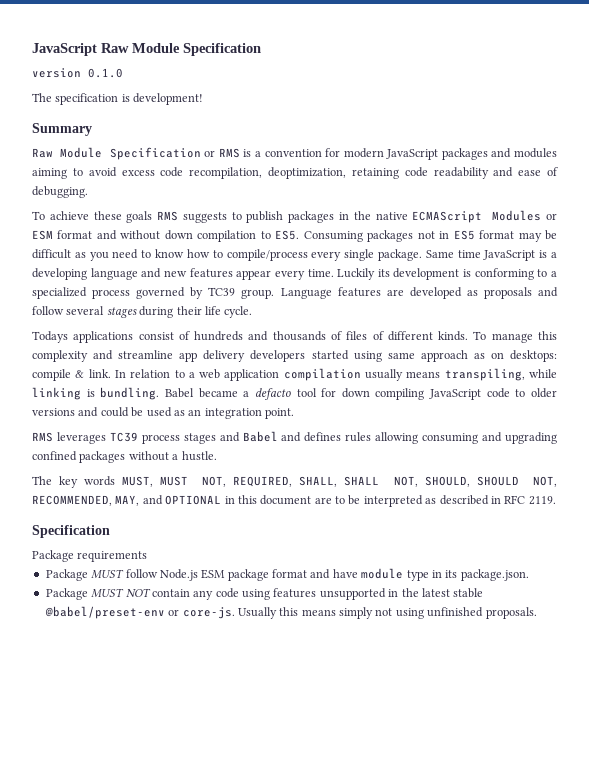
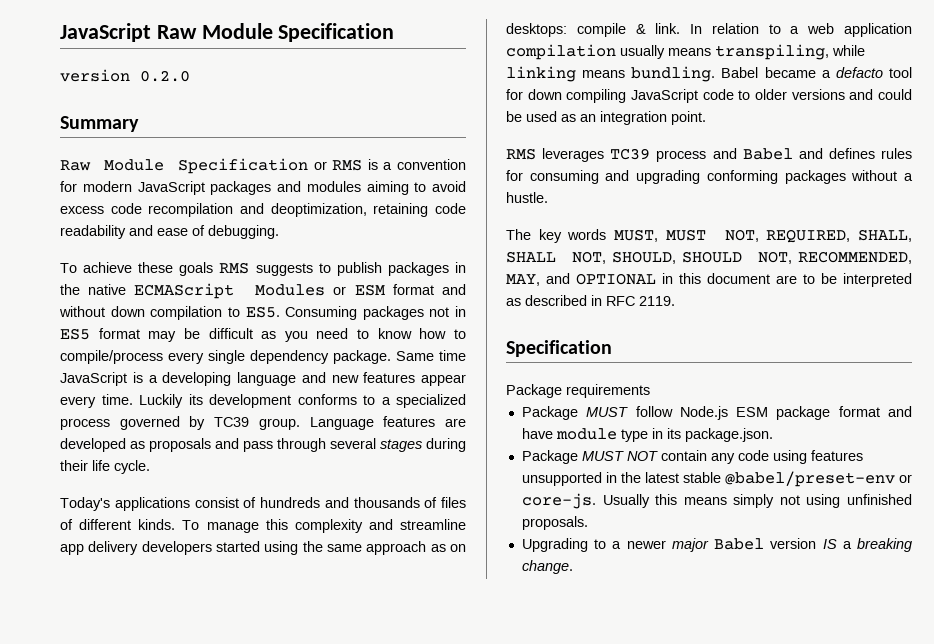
[88,68,123,78] [32,93,204,105] 0.1.0 // The specification is development! -> [140,70,190,82] 0.2.0
[189,167,263,179] recompilation, -> [148,203,264,217] recompilation and
(375, 255) none -> [250,350,329,364] dependency
[463,268,534,280] is conforming -> [297,394,357,405] conforms
[32,306,64,315] follow -> [243,438,326,452] pass through
[32,331,68,343] Todays -> [60,497,110,511] Today's
(382, 356) none -> [302,541,323,552] the
[86,389,95,397] is -> [582,70,626,78] means
[183,433,216,444] stages -> (707, 156) none
[375,432,419,444] allowing -> [506,170,523,181] for
[32,451,77,461] confined -> [706,170,778,184] conforming
(537, 613) none -> [521,538,912,552] [521,560,573,574] // Upgrading to a newer major Babel version IS a breaking change.

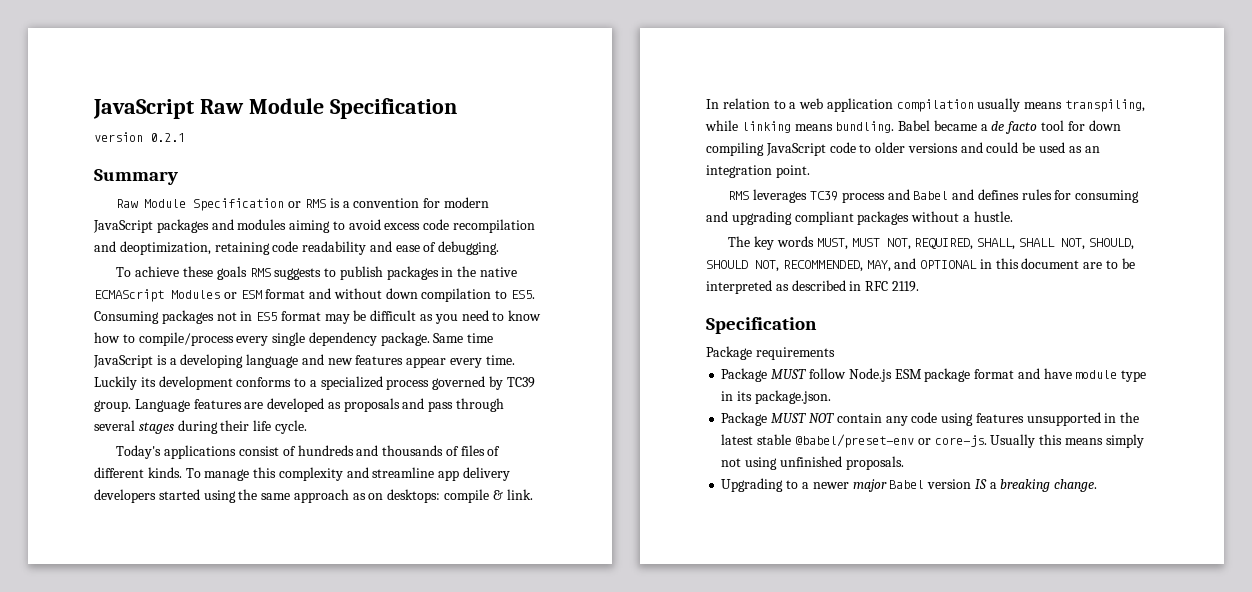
[140,70,190,82] 0.2.0 -> [150,133,185,142] 0.2.1
[835,67,883,78] defacto -> [991,121,1038,134] de facto
[706,170,778,184] conforming -> [794,211,854,225] compliant

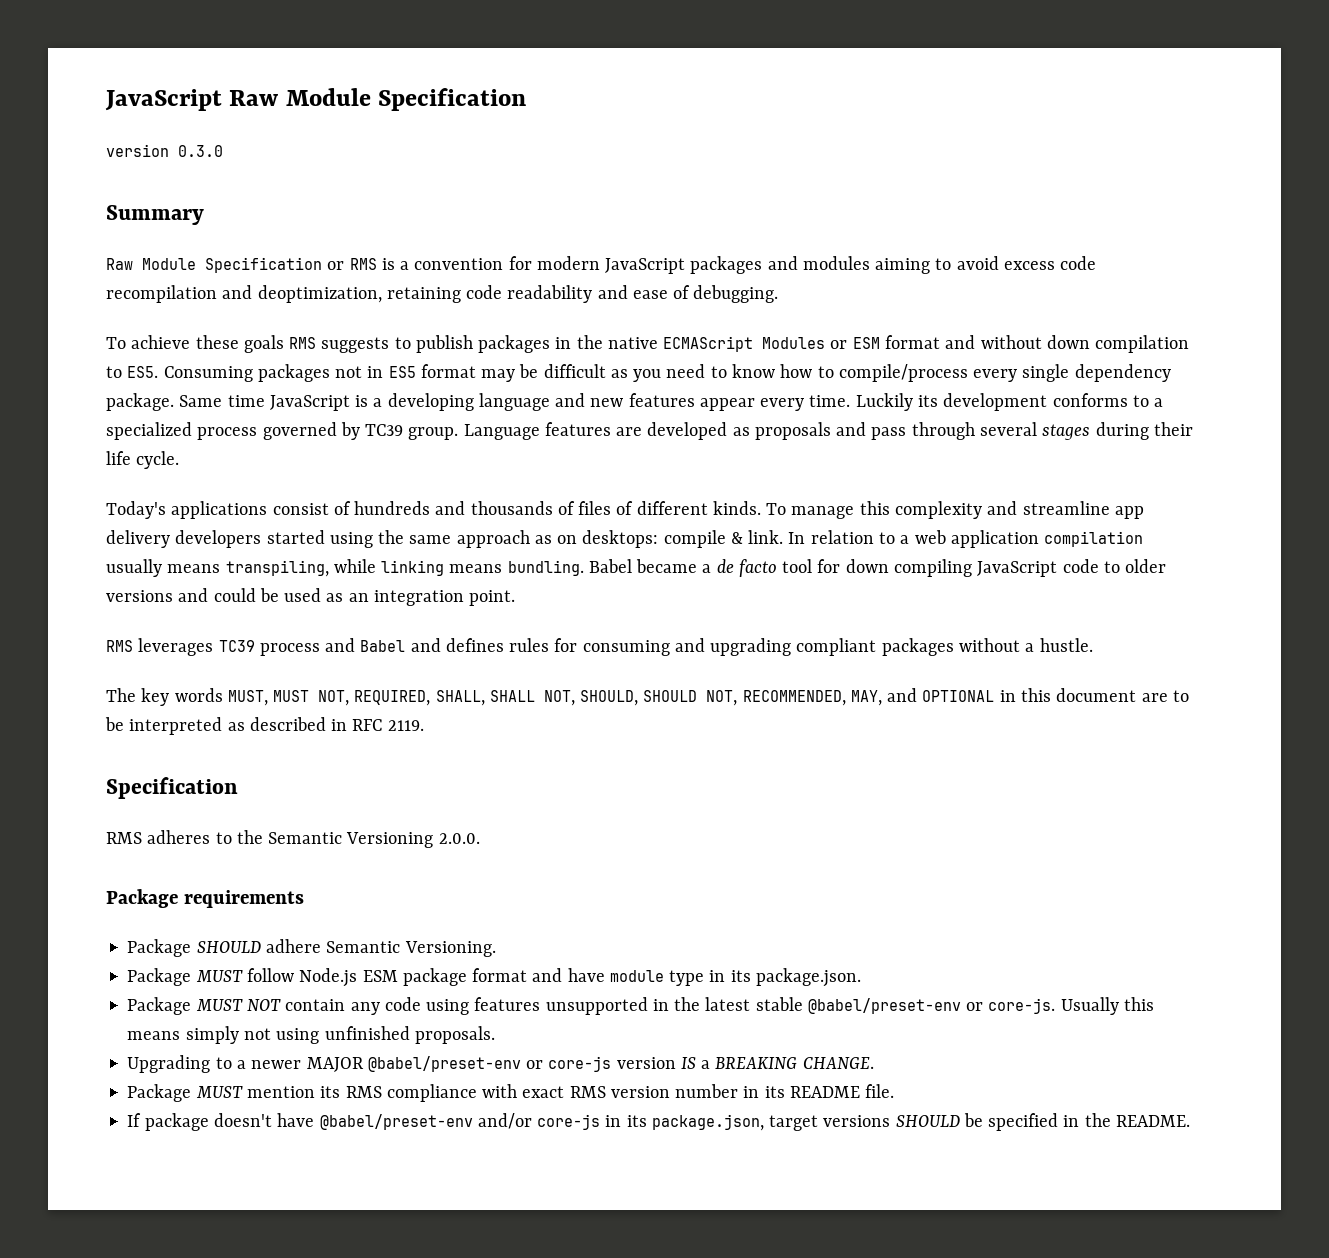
[150,133,185,142] 0.2.1 -> [178,145,223,157] 0.3.0
[706,346,835,360] Package requirements -> [106,830,480,848] [106,889,304,908] [127,939,496,957] RMS adheres to the Semantic Versioning 2.0.0. // Package requirements // Package SHOULD adhere Semantic Versioning.
[852,479,1098,492] major Babel version IS a breaking change. -> [306,1056,874,1072] [127,1084,895,1102] [127,1113,1190,1131] MAJOR @babel/preset-env or core-js version IS a BREAKING CHANGE. // Package MUST mention its RMS compliance with exact RMS version number in its README file. // If package doesn't have @babel/preset-env and/or core-js in its package.json, target versions SHOULD be specified in the README.

